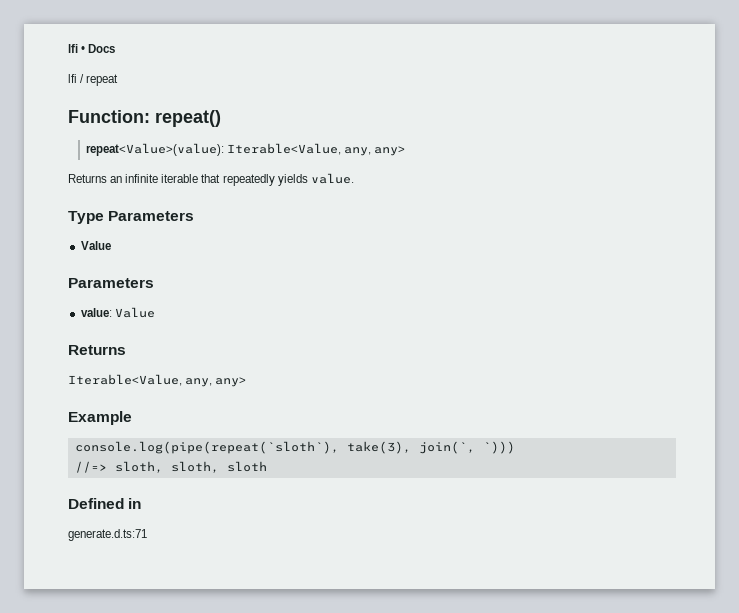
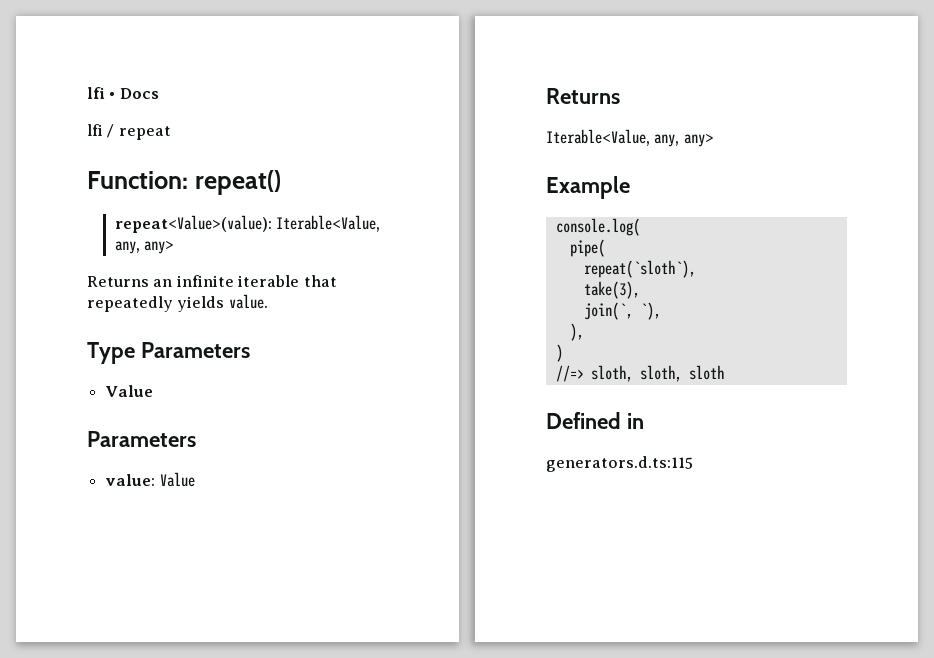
[74,441,515,454] console.log(pipe(repeat(`sloth`), take(3), join(`, `))) -> [555,218,640,236] [569,239,605,257] [583,260,696,278] [583,281,640,299] [583,302,661,320] [569,323,584,341] [555,344,563,362] console.log( // pipe( // repeat(`sloth`), // take(3), // join(`, `), // ), // )
[68,529,147,541] generate.d.ts:71 -> [546,456,693,472] generators.d.ts:115

